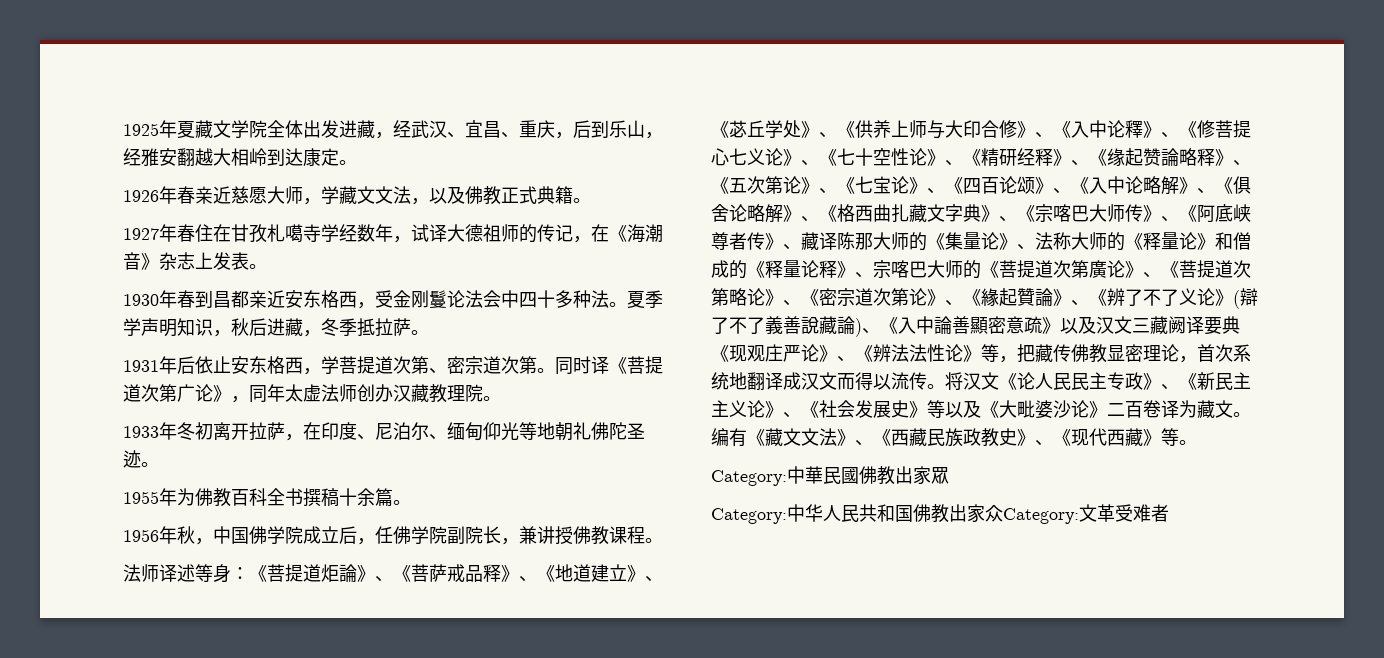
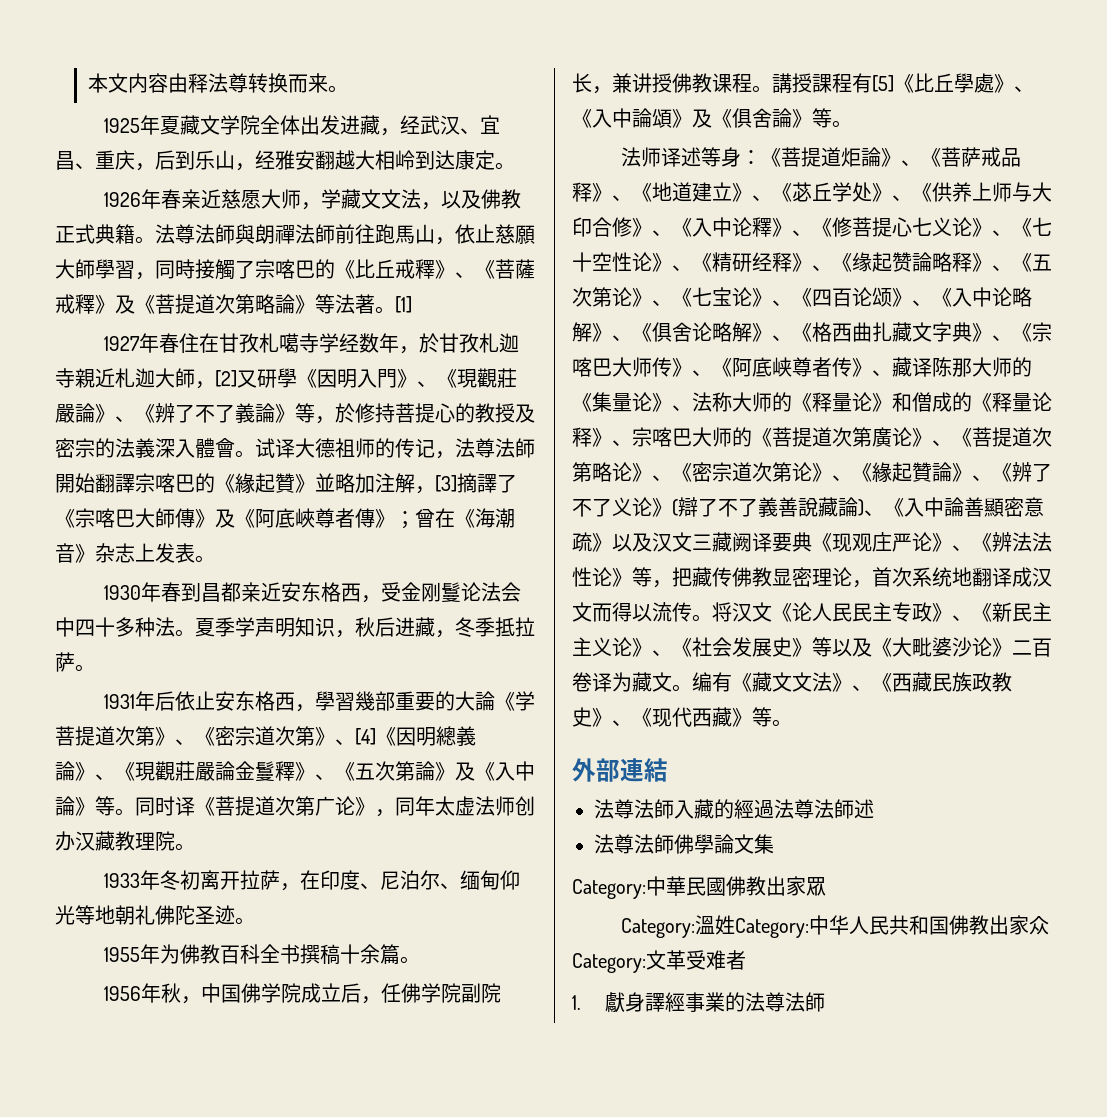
(123, 129) none -> [88,73,349,93] 本文内容由释法尊转换而来。 //
(591, 200) none -> [155,224,535,245] [55,259,535,280] [55,294,412,314] 法尊法師與朗禪法師前往跑馬山，依止慈願大師學習，同時接觸了宗喀巴的《比丘戒釋》、《菩薩戒釋》及《菩提道次第略論》等法著。[1]
(411, 239) none -> [418,333,519,353] [55,368,517,389] [55,403,535,424] [55,438,255,458] 於甘孜札迦寺親近札迦大師，[2]又研學《因明入門》、《現觀莊嚴論》、《辨了不了義論》等，於修持菩提心的教授及密宗的法義深入體會。
(591, 239) none -> [455,438,535,458] [55,473,517,494] [55,508,435,529] 法尊法師開始翻譯宗喀巴的《緣起贊》並略加注解，[3]摘譯了《宗喀巴大師傳》及《阿底峽尊者傳》；曾
(321, 371) none -> [314,691,515,711] 學習幾部重要的大論《
[429,356,537,374] 、密宗道次第 -> [155,726,476,746] [55,761,535,781] [55,796,115,816] 》、《密宗道次第》、[4]《因明總義論》、《現觀莊嚴論金鬘釋》、《五次第論》及《入中論》等
(663, 540) none -> [772,73,1034,93] [572,108,852,128] 講授課程有[5]《比丘學處》、《入中論頌》及《俱舍論》等。
(1197, 442) none -> [572,758,668,782] [594,799,874,819] [594,834,774,854] // 外部連結 // 法尊法師入藏的經過法尊法師述 // 法尊法師佛學論文集
(787, 516) none -> [694,915,809,938] 溫姓Category:
(1169, 513) none -> [572,992,826,1013] // 1.獻身譯經事業的法尊法師

